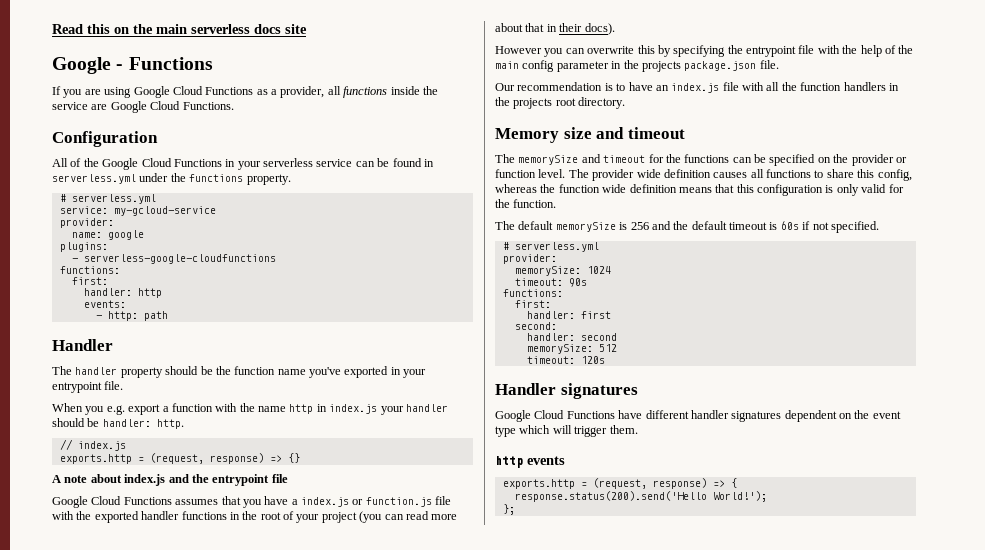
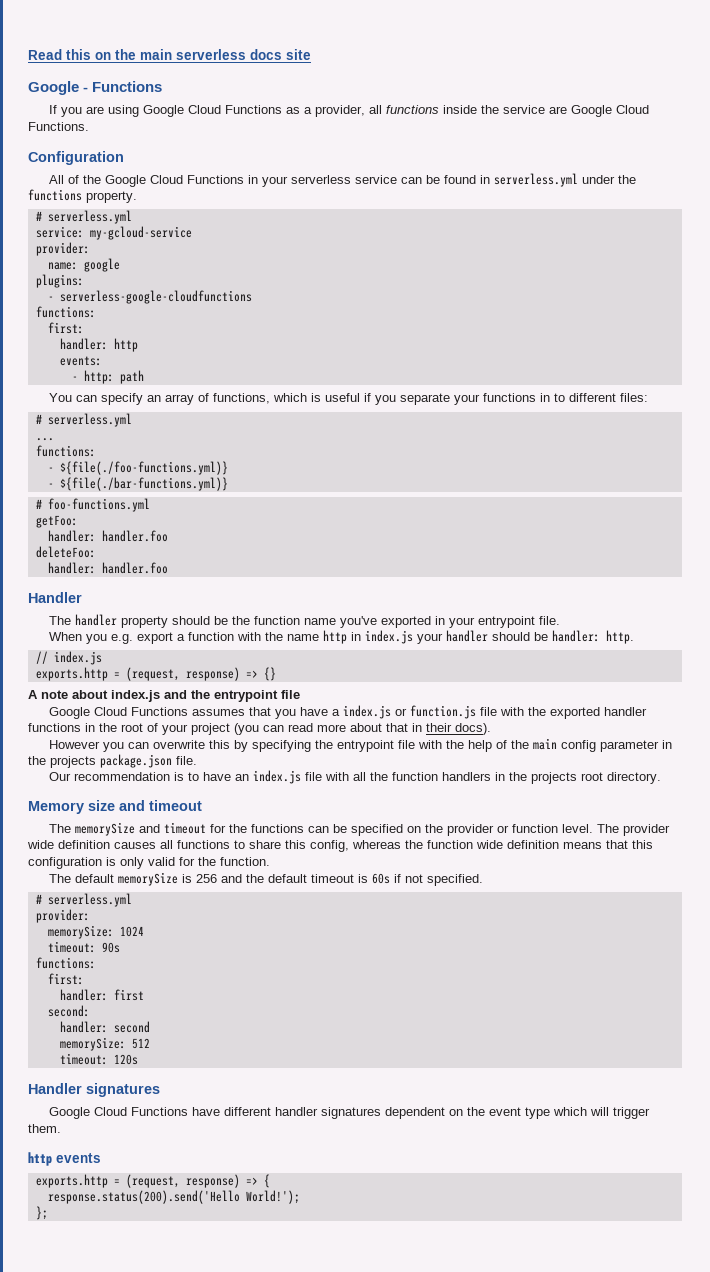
(168, 316) none -> [49,393,649,405] [35,413,132,427] [35,438,54,441] [35,445,96,457] [47,461,228,475] [47,477,228,491] [35,498,150,512] [35,515,78,528] [47,530,168,542] [35,546,96,558] [47,562,168,574] // You can specify an array of functions, which is useful if you separate your functions in to different files: // # serverless.yml // ... // functions: // - ${file(./foo-functions.yml)} // - ${file(./bar-functions.yml)} // # foo-functions.yml // getFoo: // handler: handler.foo // deleteFoo: // handler: handler.foo

